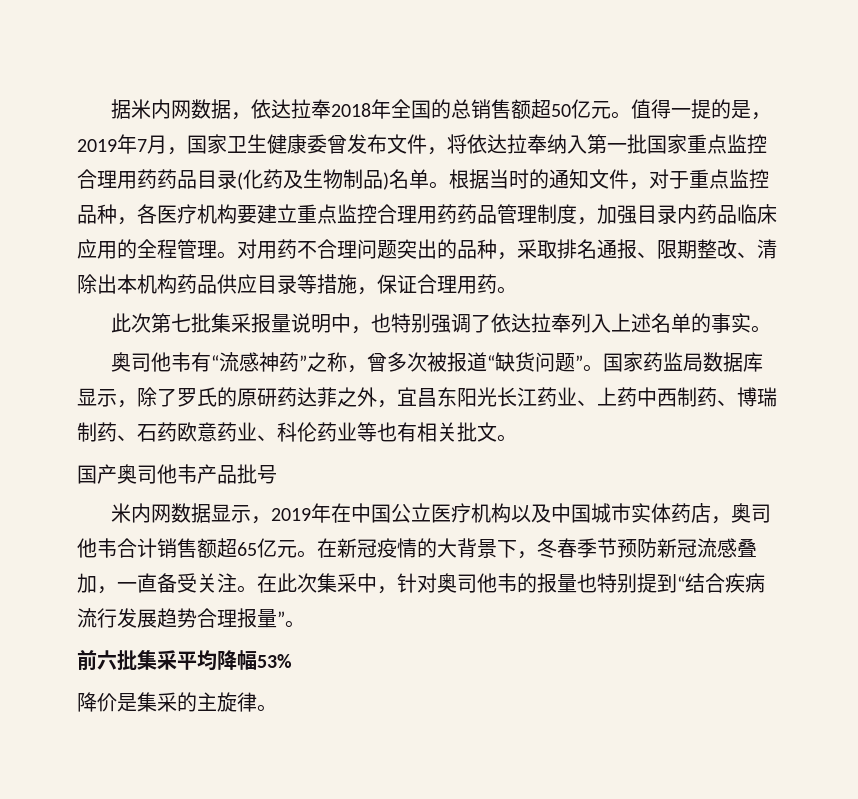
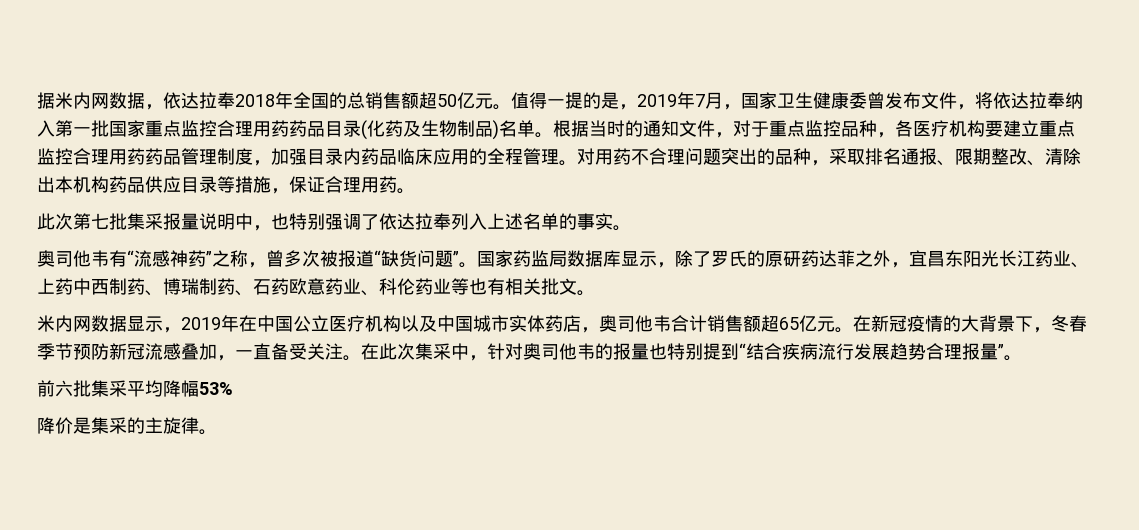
[77,464,277,484] // 国产奥司他韦产品批号 -> (595, 293) none

